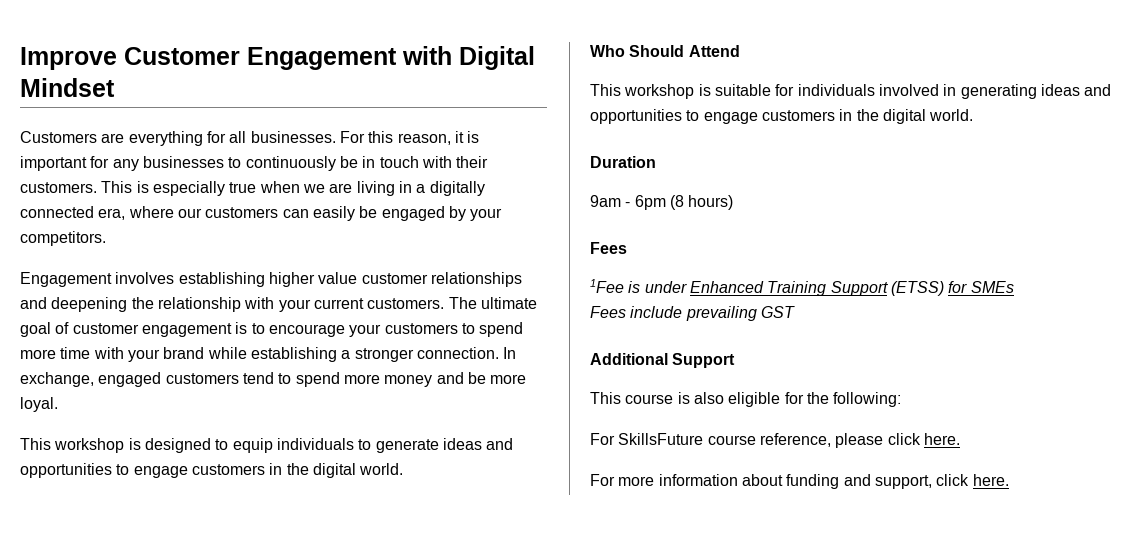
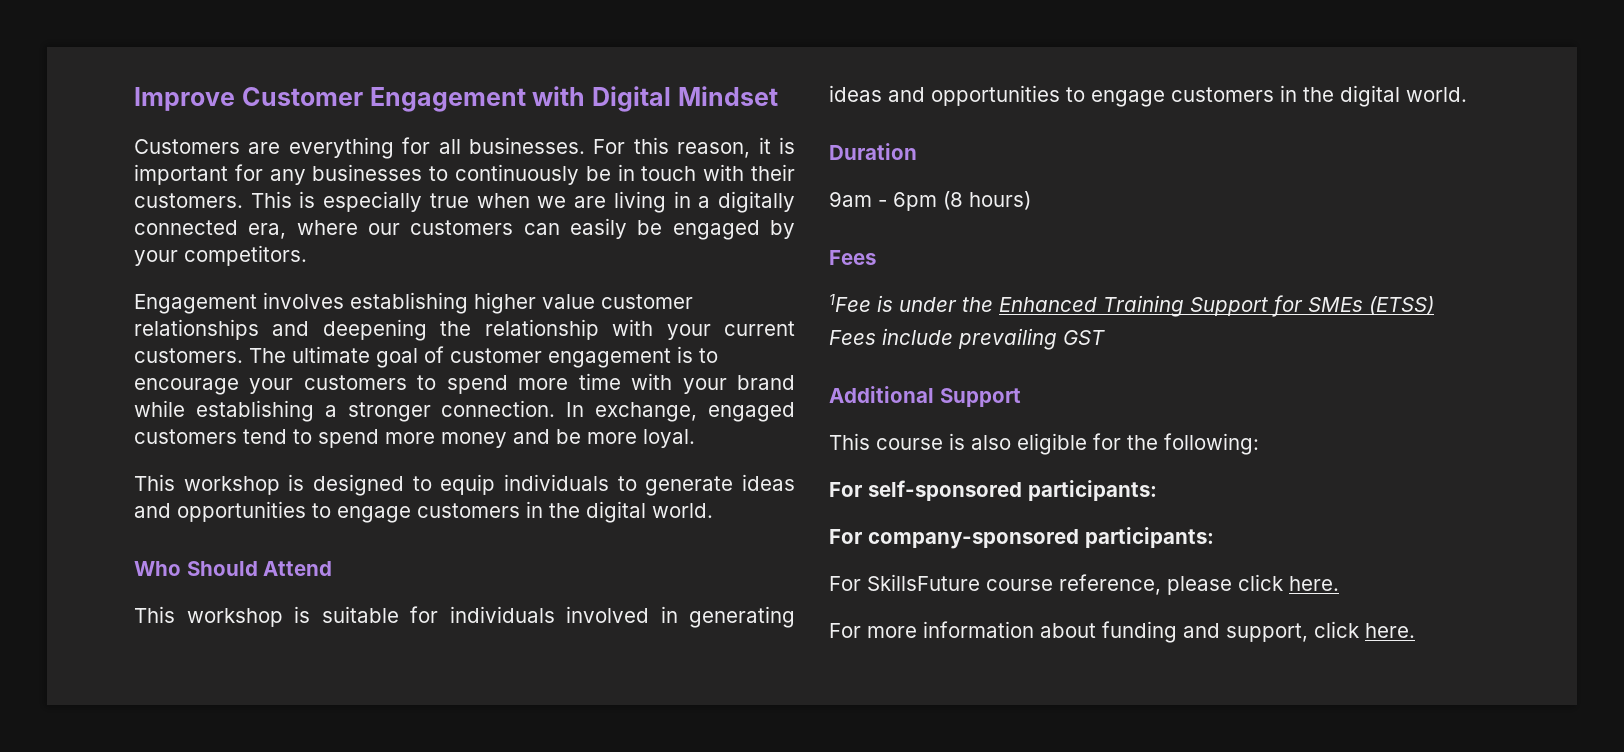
(687, 287) none -> [962,297,993,312] the
[890,281,944,296] (ETSS) -> (1268, 306) none
(1014, 287) none -> [1369,296,1434,315] (ETSS)
(902, 399) none -> [829,480,1157,501] [829,527,1214,549] // For self-sponsored participants: // For company-sponsored participants:

